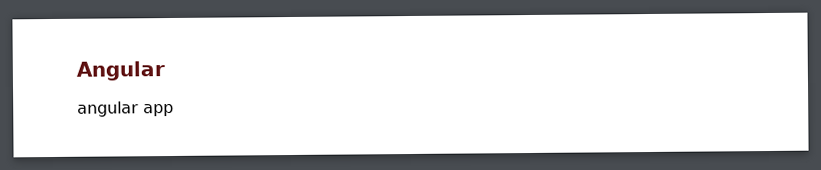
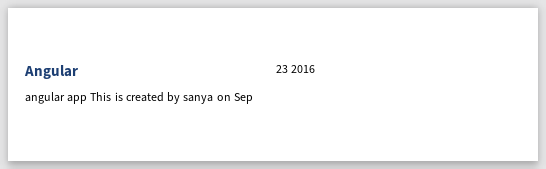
(174, 110) none -> [90,92,253,104] [276,65,316,73] This is created by sanya on Sep 23 2016

